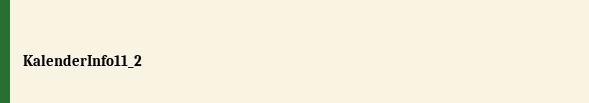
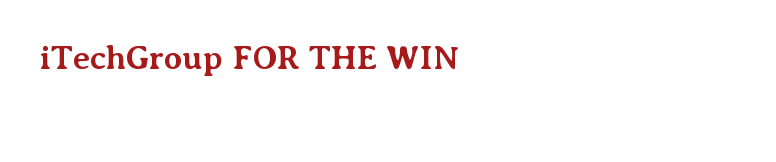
[23,54,142,68] KalenderInfo11_2 -> [39,45,460,76] iTechGroup FOR THE WIN

